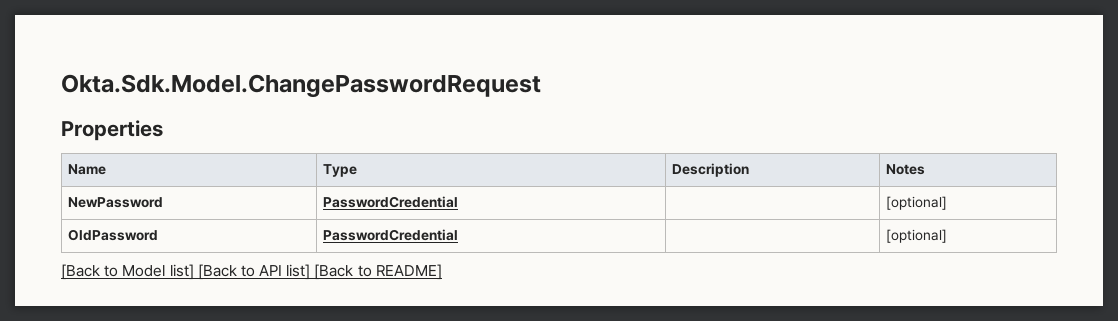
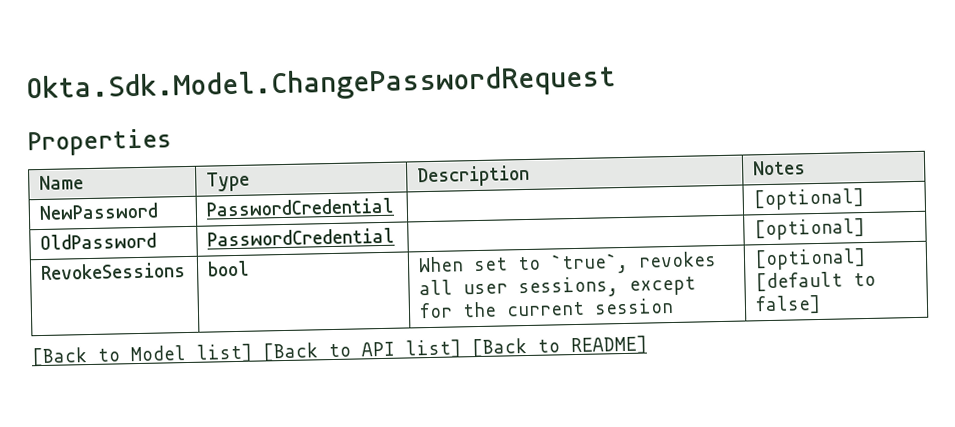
(948, 236) none -> [40,262,187,280] [207,260,251,277] [418,251,718,275] [419,276,697,299] [419,297,675,319] [754,248,867,271] [755,271,877,292] [755,294,822,315] // RevokeSessions | bool | When set to `true`, revokes all user sessions, except for the current session | [optional] [default to false]

